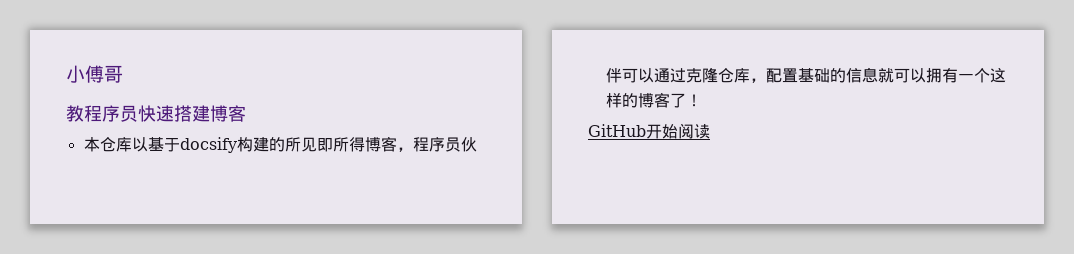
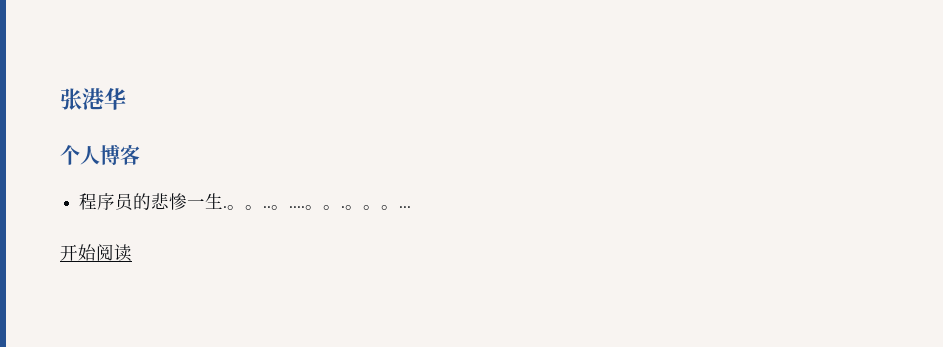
[66,65,123,83] [66,105,246,122] [83,136,477,153] [605,67,1006,83] [605,92,702,108] [588,124,646,137] 小傅哥 // 教程序员快速搭建博客 // 本仓库以基于docsify构建的所见即所得博客，程序员伙伴可以通过克隆仓库，配置基础的信息就可以拥有一个这样的博客了！ // GitHub -> [60,88,126,110] [60,144,140,165] [79,193,412,211] 张港华 // 个人博客 // 程序员的悲惨一生.。。..。....。。.。。。... //

